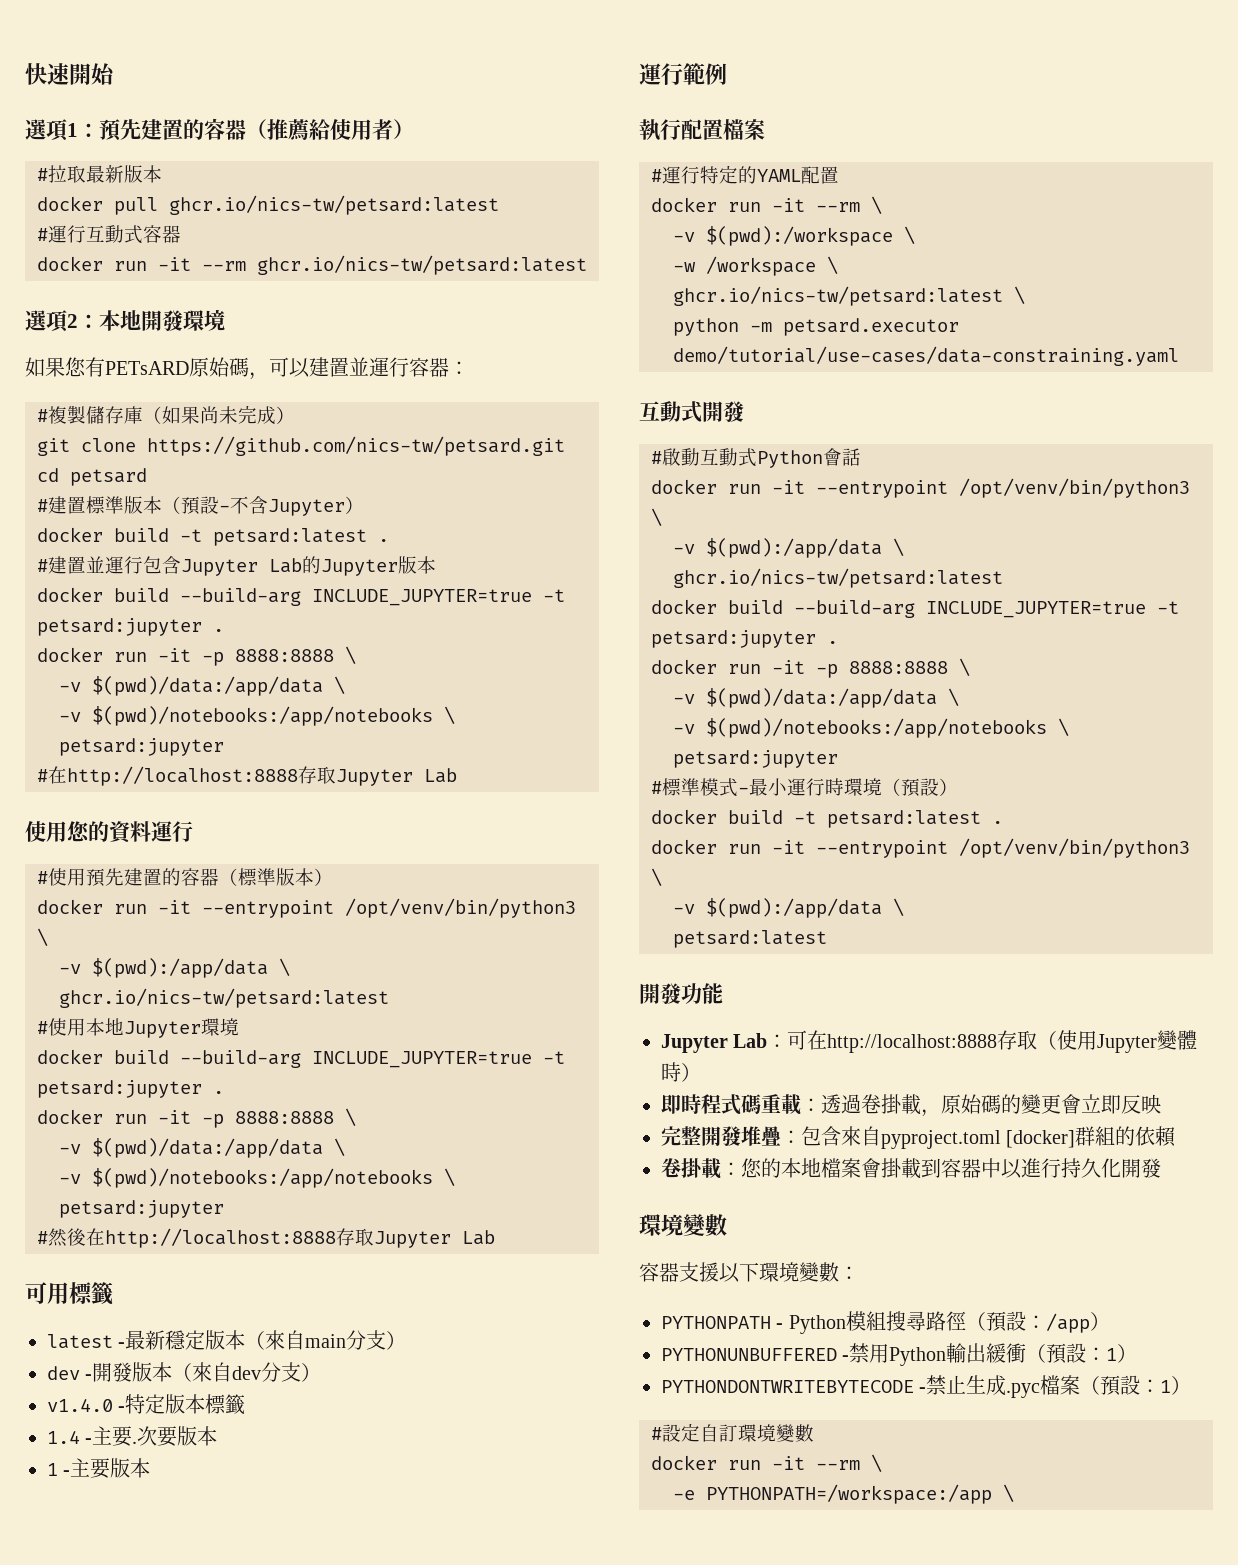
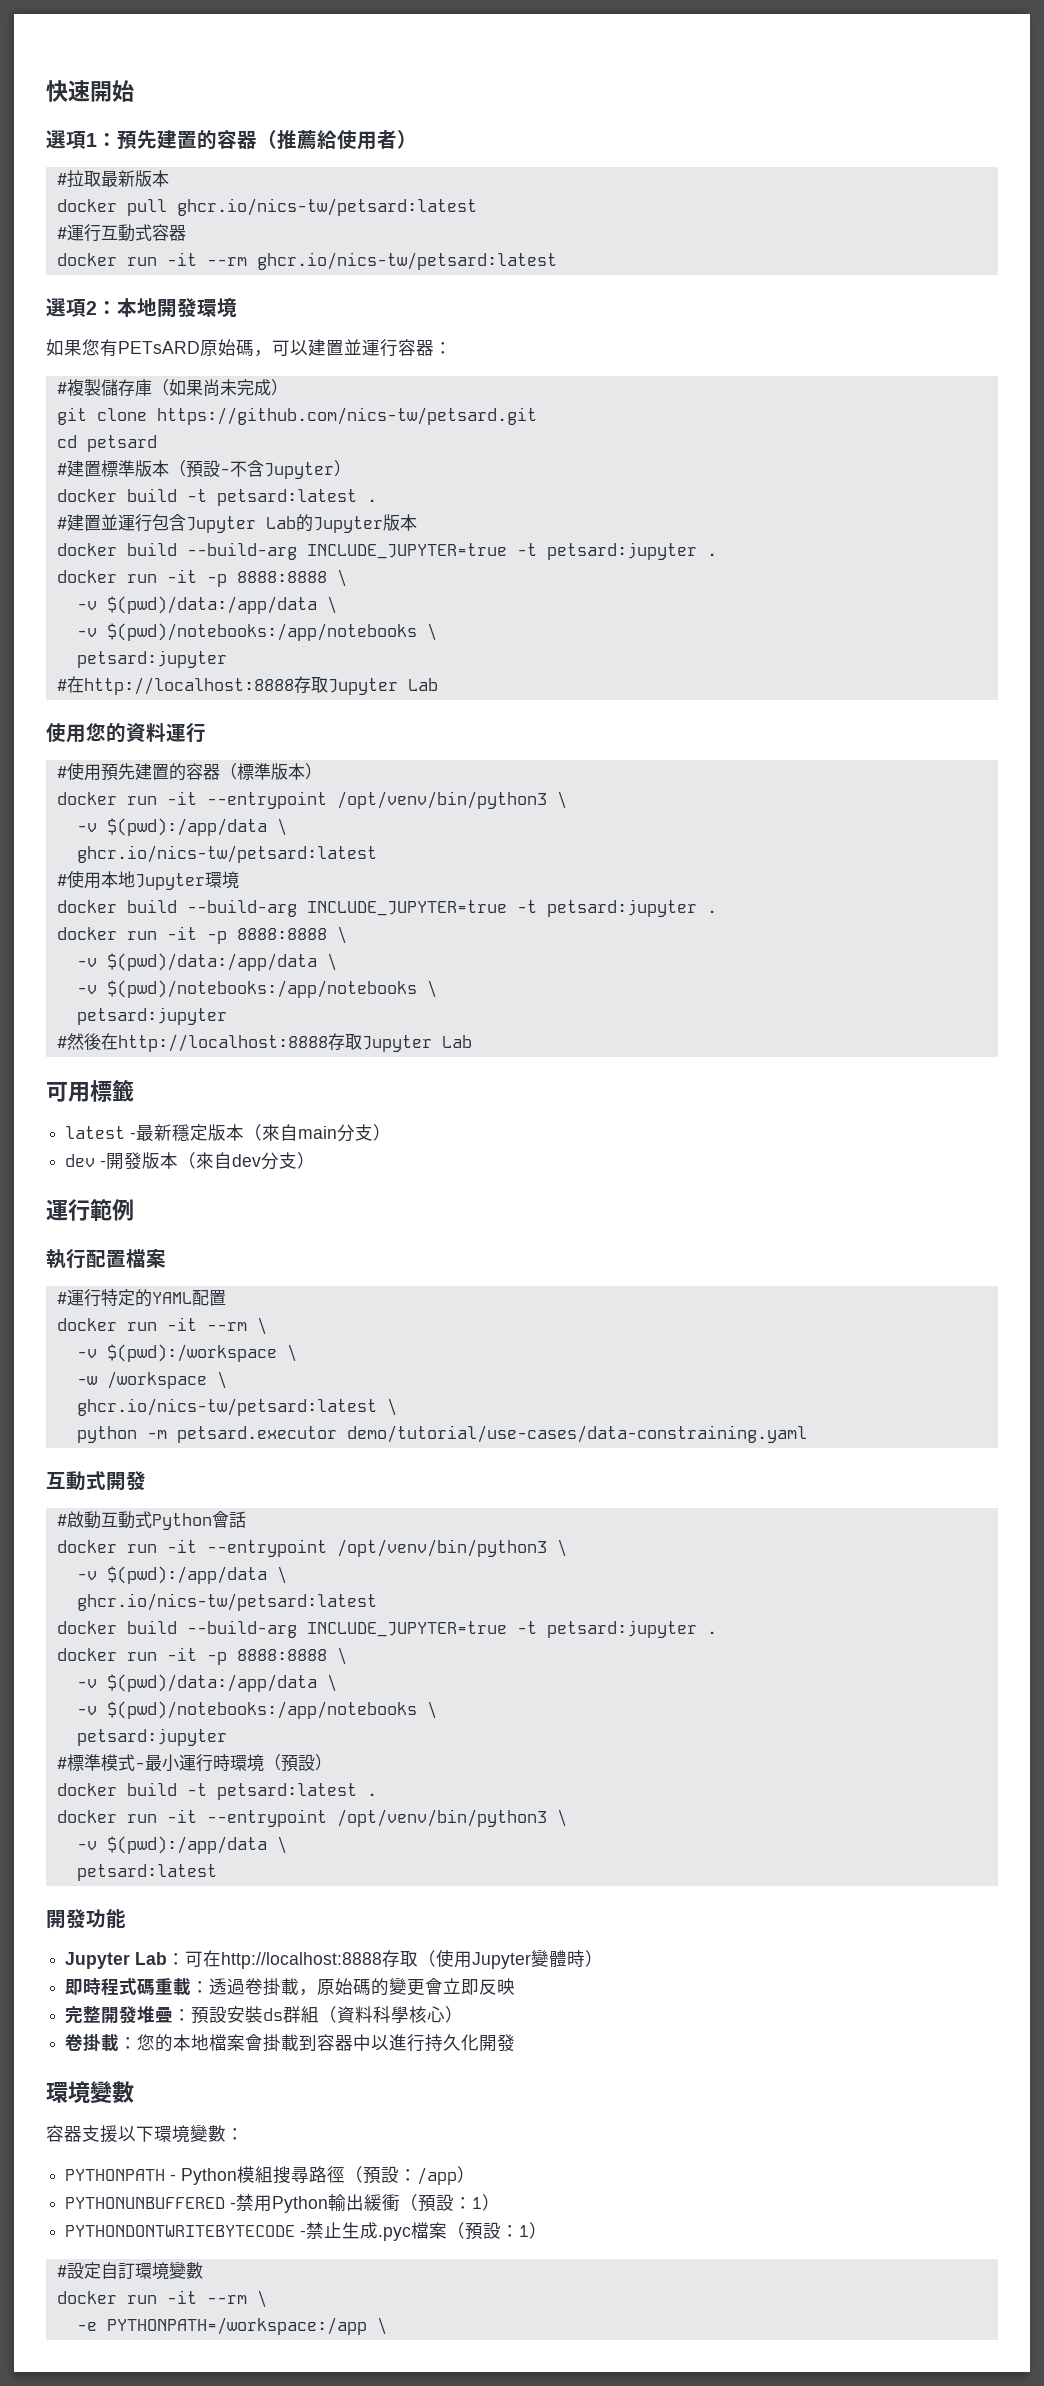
[47,1394,246,1415] [47,1426,218,1447] [47,1458,151,1479] // v1.4.0 -特定版本標籤 // 1.4 -主要.次要版本 // 1 -主要版本 -> (316, 1160) none
[801,1126,1177,1149] 包含來自pyproject.toml [docker]群組的依賴 -> [191,2006,464,2024] 預設安裝ds群組（資料科學核心）

